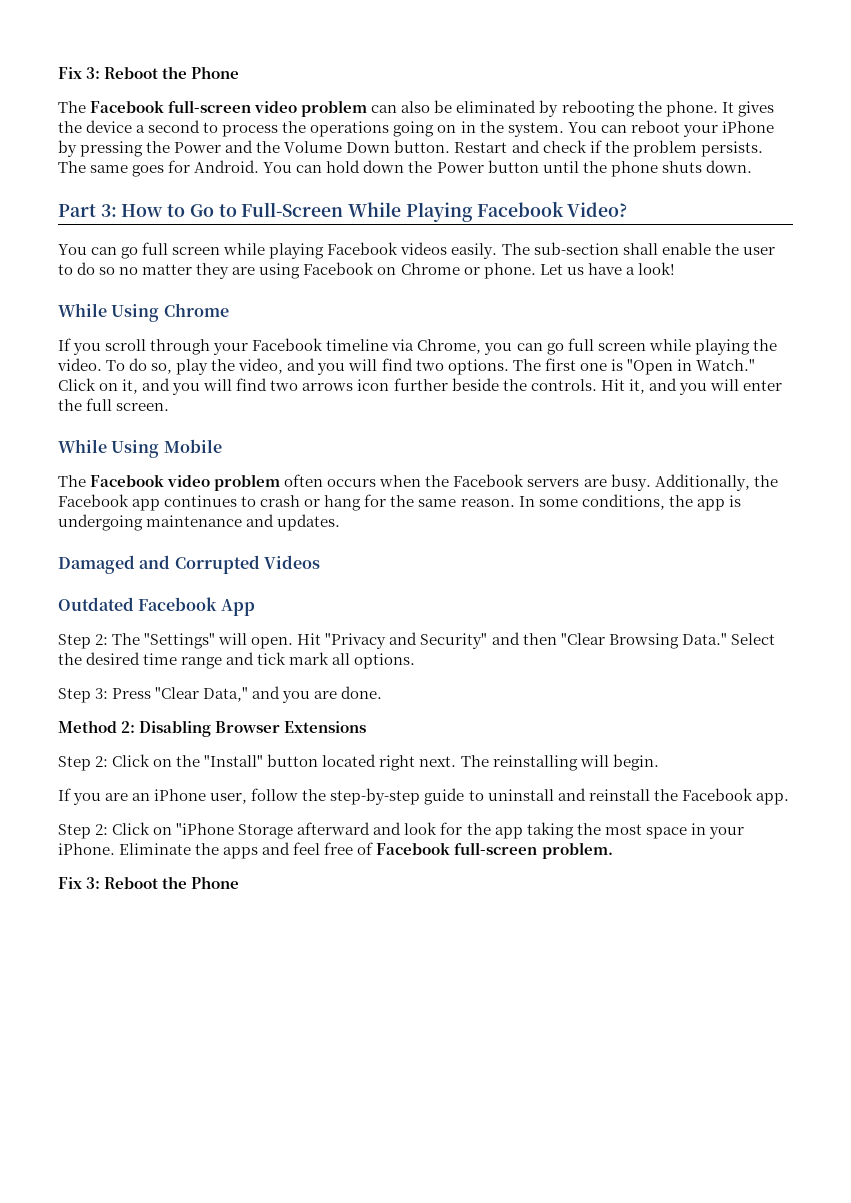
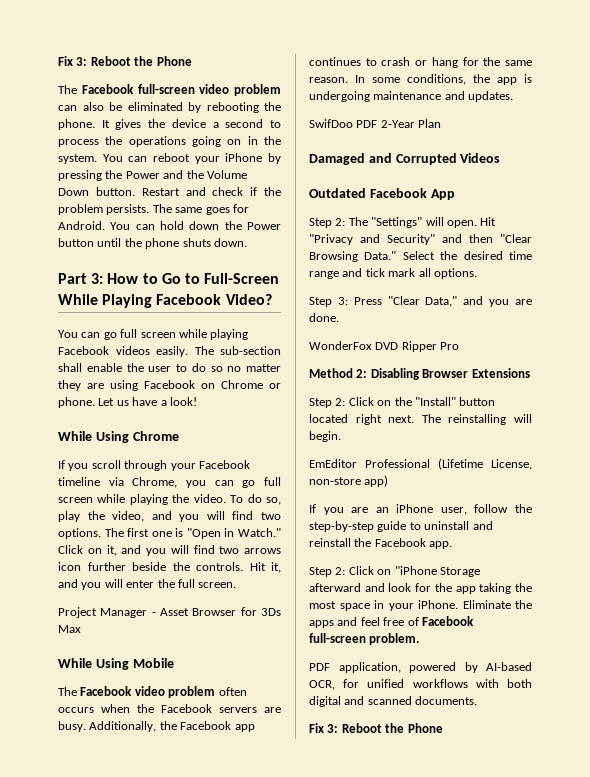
(170, 407) none -> [58,607,281,618] [58,625,81,633] // Project Manager - Asset Browser for 3Ds Max
(341, 522) none -> [309,119,442,128] // SwifDoo PDF 2-Year Plan
(383, 692) none -> [309,341,460,352] // WonderFox DVD Ripper Pro
(659, 762) none -> [309,458,532,470] [309,475,389,487] // EmEditor Professional (Lifetime License, non-store app)
(613, 850) none -> [309,662,532,673] [309,679,532,690] [309,696,478,707] // PDF application, powered by AI-based OCR, for unified workflows with both digital and scanned documents.

